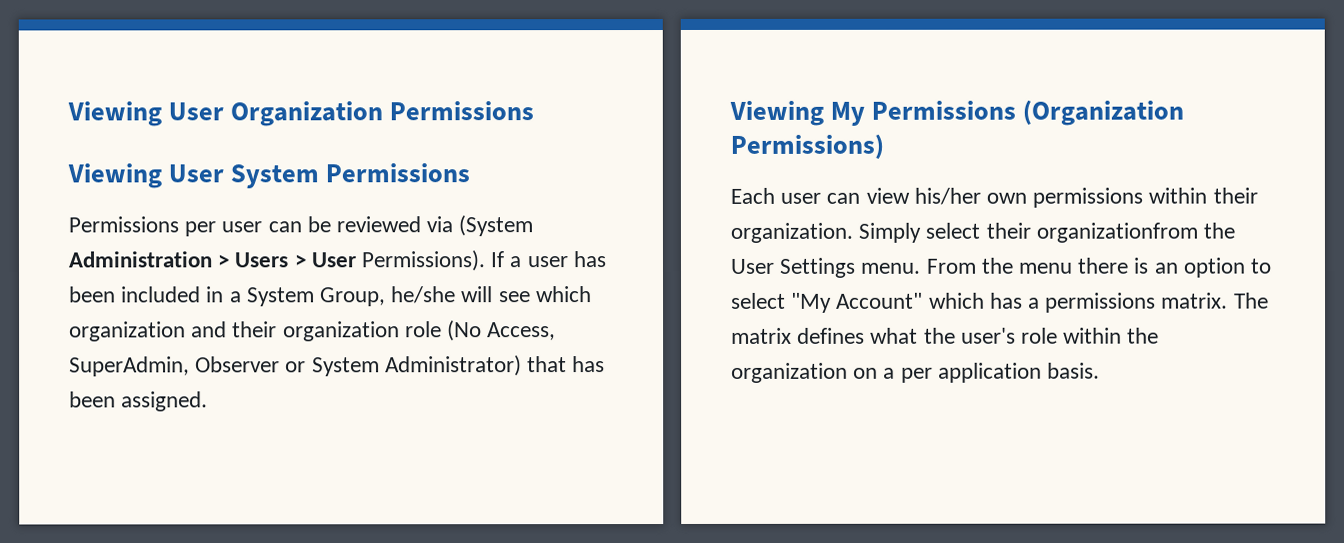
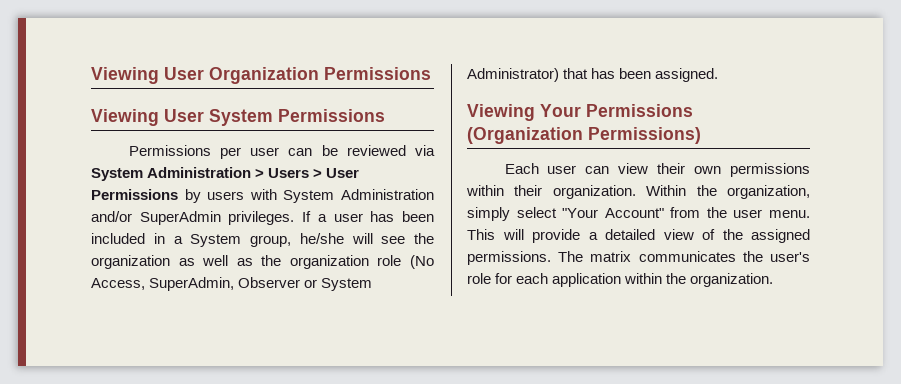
[458,215,534,237] (System -> [91,168,143,181] System
[361,250,486,272] Permissions). -> [91,189,434,203] [91,211,295,225] Permissions by users with System Administration and/or SuperAdmin privileges.
[320,287,387,307] Group, -> [250,235,291,247] group,
[535,286,592,303] [69,321,278,342] which organization and their -> [414,233,434,244] [91,255,282,269] the organization as well as the
[830,101,866,126] My -> [540,104,581,117] Your
[913,187,981,205] his/her -> [657,163,686,174] their
[858,222,1236,243] [730,257,1273,278] [731,292,1269,313] [731,327,1160,344] [731,362,1101,383] Simply select their organizationfrom the User Settings menu. From the menu there is an option to select "My Account" which has a permissions matrix. The matrix defines what the user's role within the organization on a per application basis. -> [646,185,810,199] [467,207,810,221] [467,229,810,243] [467,251,810,265] [467,273,774,287] Within the organization, simply select "Your Account" from the user menu. This will provide a detailed view of the assigned permissions. The matrix communicates the user's role for each application within the organization.

